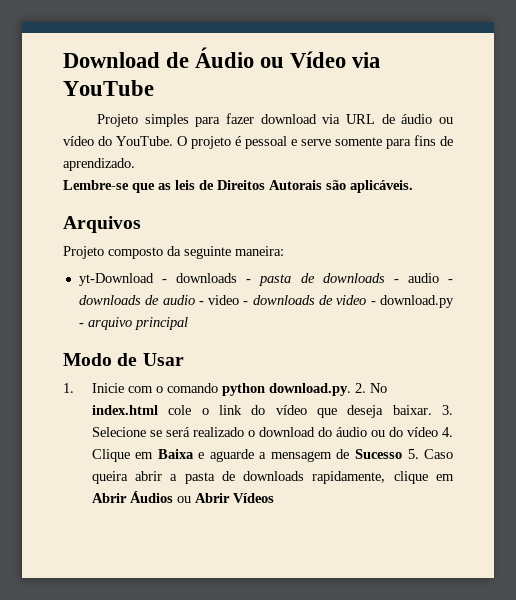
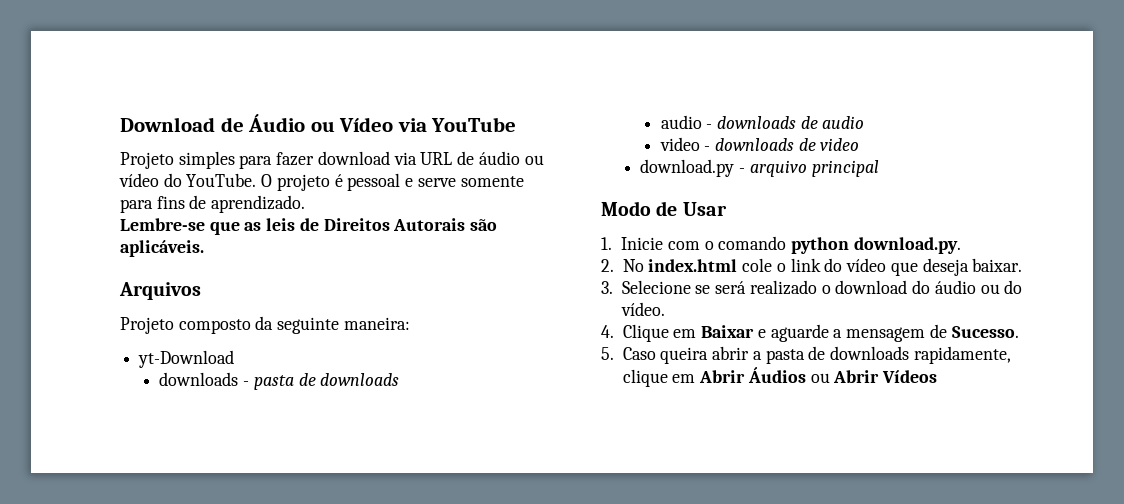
[162,279,168,283] - -> (235, 359) //
[393,279,399,283] - -> (400, 379) //
[198,301,204,305] - -> (865, 122) //
[370,301,376,305] - -> (860, 144) //
(351, 389) none -> (961, 245) //
(432, 410) none -> (1023, 265) //
[406,427,438,437] vídeo -> [620,302,665,316] vídeo. //
[157,449,194,459] Baixa -> [701,325,755,338] Baixar
[354,449,402,459] Sucesso -> [951,326,1019,338] Sucesso. //

